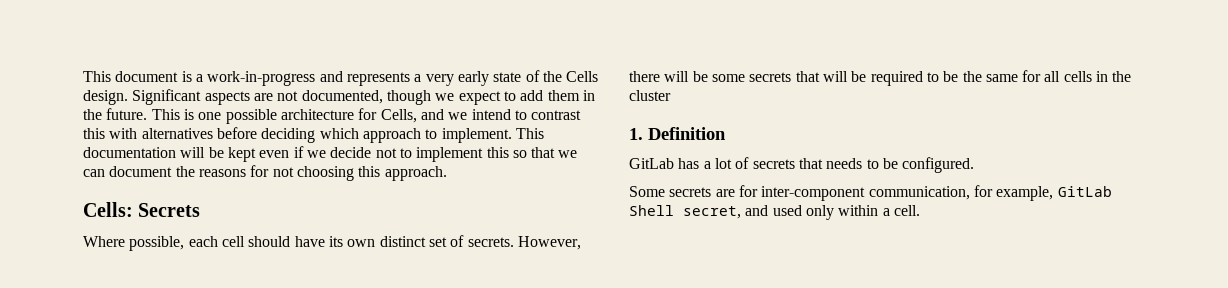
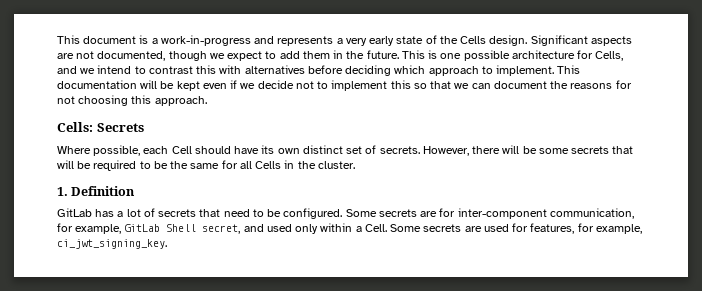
[221,236,245,247] cell -> [171,146,192,154] Cell
[1063,71,1132,82] [629,90,671,101] cells in the cluster -> [255,160,355,169] Cells in the cluster.
[826,158,863,169] needs -> [223,209,250,217] need
(975, 165) // -> (343, 213) none
[893,205,920,216] cell. -> [364,223,642,234] [57,239,167,249] Cell. Some secrets are used for features, for example, ci_jwt_signing_key.

